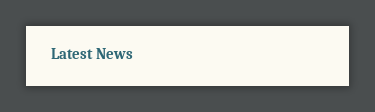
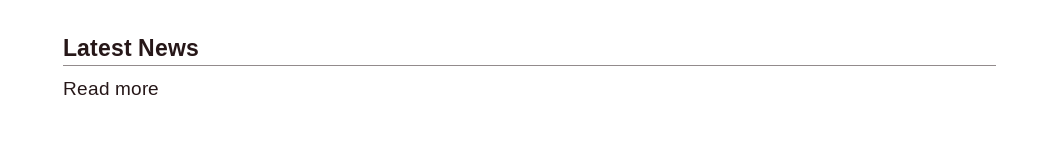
(133, 53) none -> [63,82,160,95] // Read more

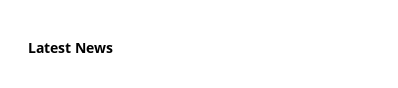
[63,82,160,95] // Read more -> (113, 48) none

